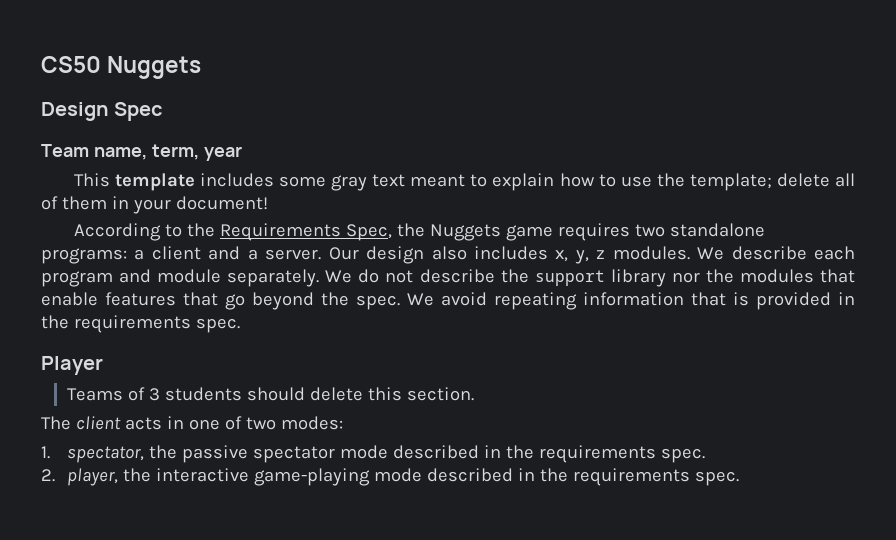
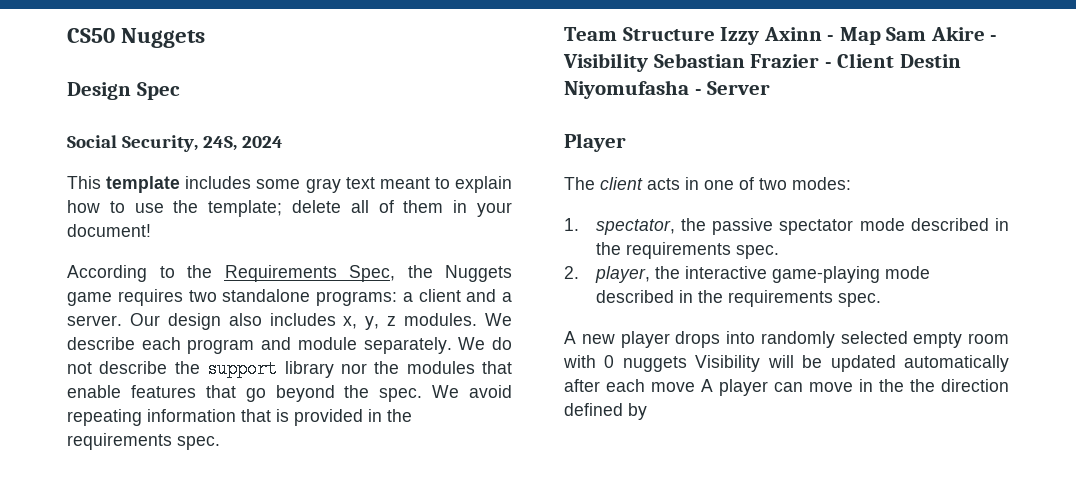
[41,144,242,161] Team name, term, year -> [67,135,284,152] Social Security, 24S, 2024
[41,356,103,375] [66,387,474,401] Player // Teams of 3 students should delete this section. -> [564,26,998,45] [563,53,961,72] [564,80,771,99] [564,133,626,152] Team Structure Izzy Axinn - Map Sam Akire - Visibility Sebastian Frazier - Client Destin Niyomufasha - Server // Player
(739, 478) none -> [564,331,1009,348] [563,355,1009,372] [564,379,1009,396] [564,403,647,420] // A new player drops into randomly selected empty room with 0 nuggets Visibility will be updated automatically after each move A player can move in the the direction defined by

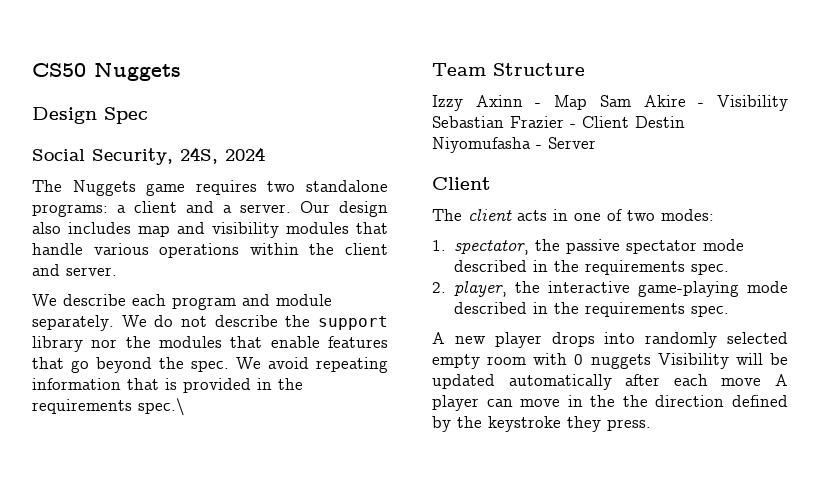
[67,176,512,193] [67,200,512,217] [67,224,151,237] [67,265,433,282] This template includes some gray text meant to explain how to use the template; delete all of them in your document! // According to the Requirements Spec, the -> [32,180,62,192] The
[343,313,478,330] x, y, z modules. -> [138,222,388,238] [32,243,388,258] [32,264,117,276] map and visibility modules that handle various operations within the client and server. //
[177,436,220,450] spec. -> [138,398,185,416] spec.\
(715, 34) none -> (585, 69) //
[564,133,626,152] Player -> [432,177,491,190] Client
(647, 411) none -> [457,416,651,432] the keystroke they press.

